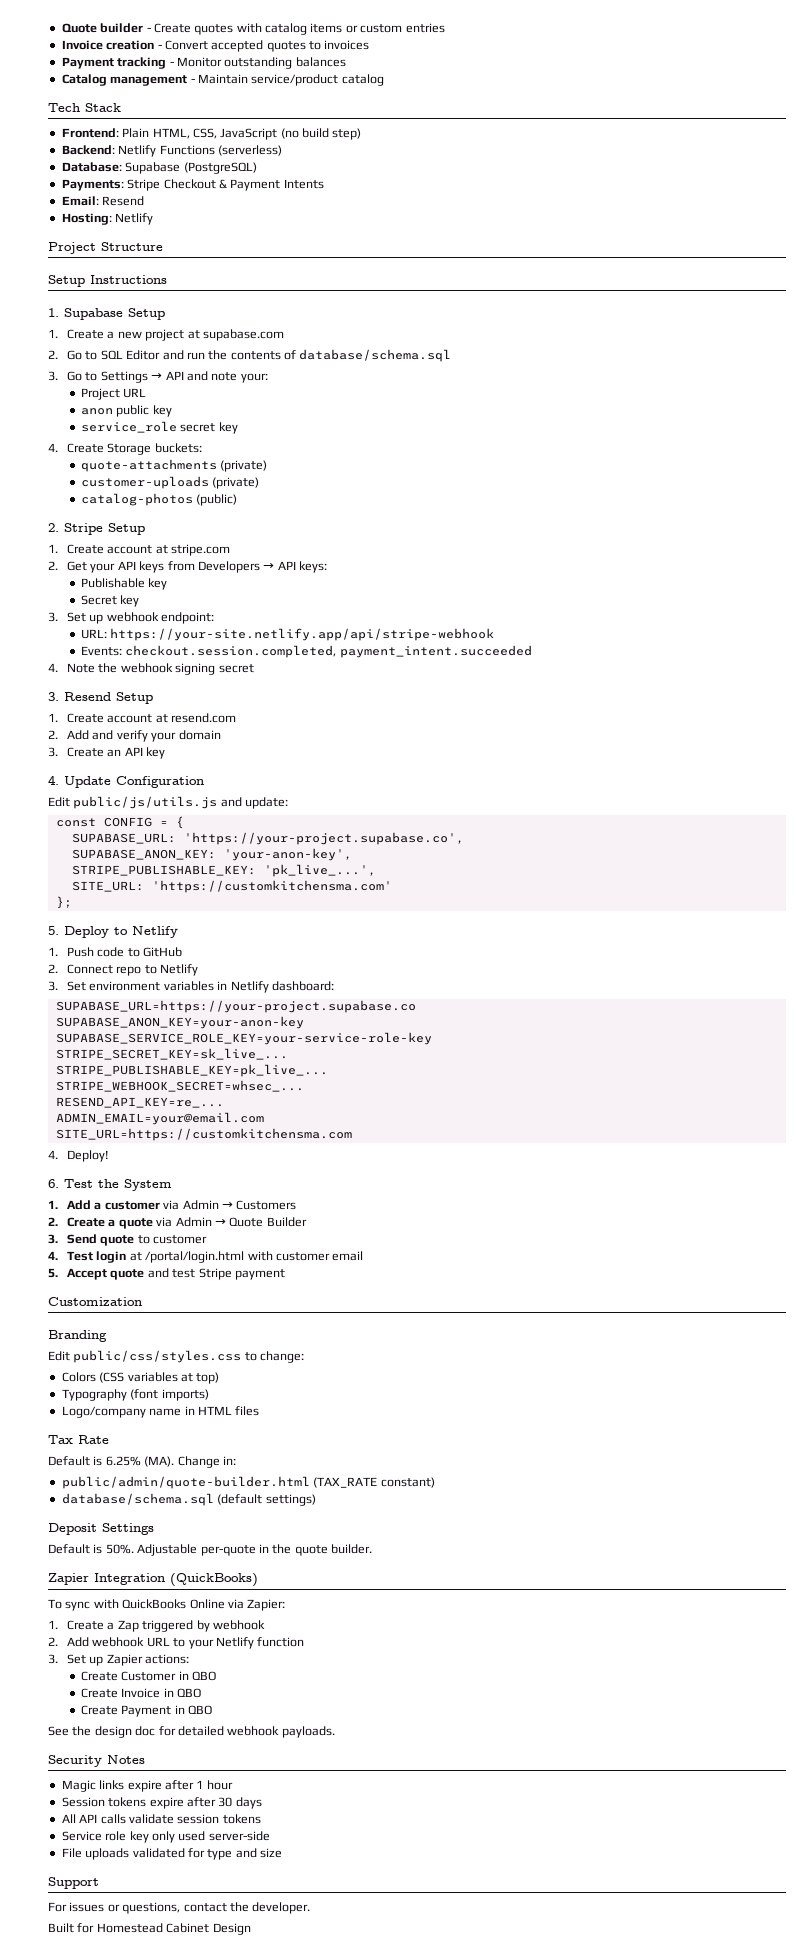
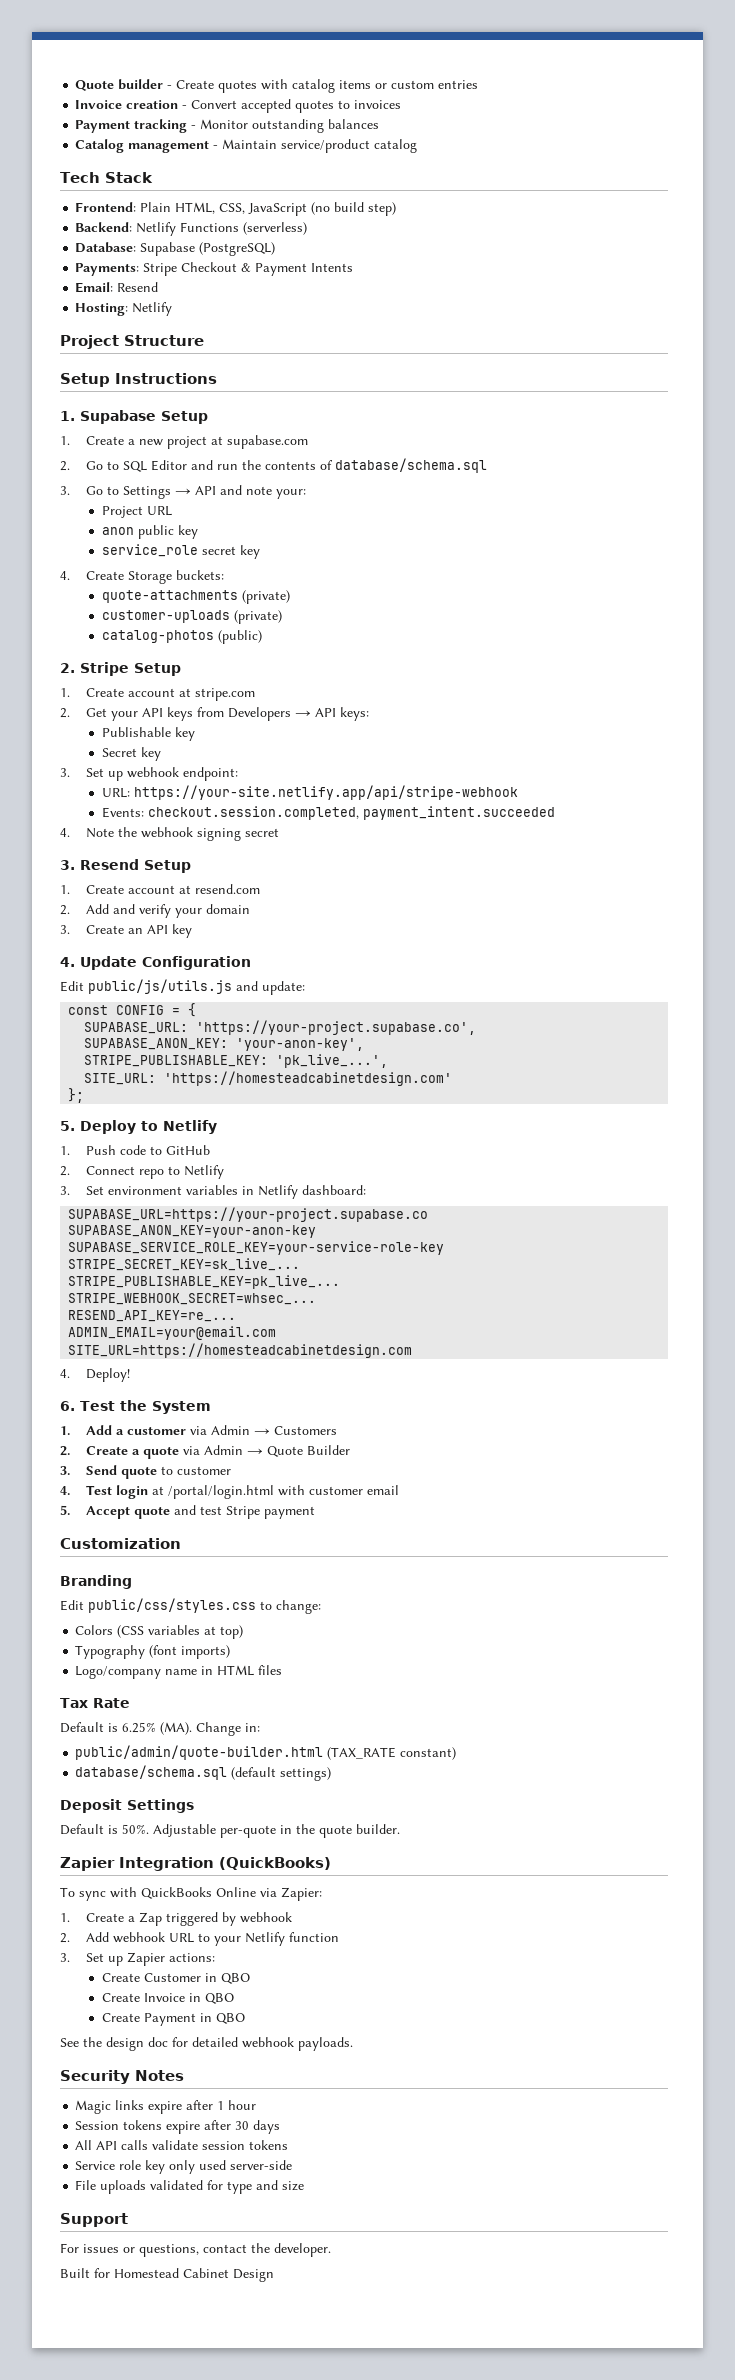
[151,880,392,893] 'https://customkitchensma.com' -> [164,1071,453,1086] 'https://homesteadcabinetdesign.com'
[55,1128,352,1141] SITE_URL=https://customkitchensma.com -> [68,1343,413,1358] SITE_URL=https://homesteadcabinetdesign.com

